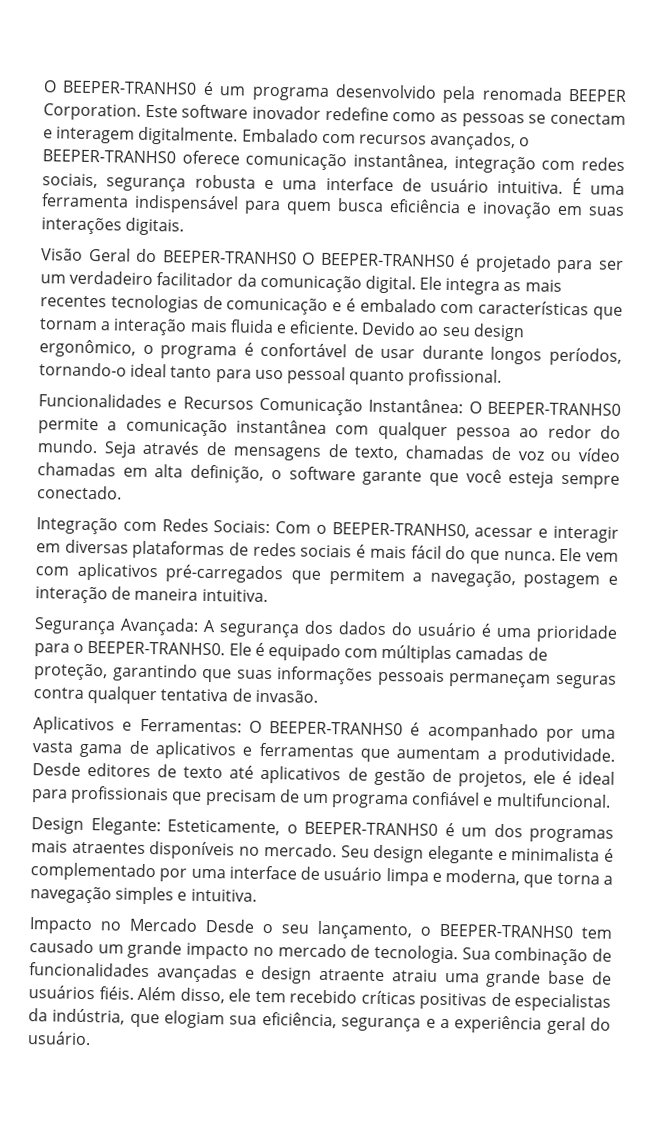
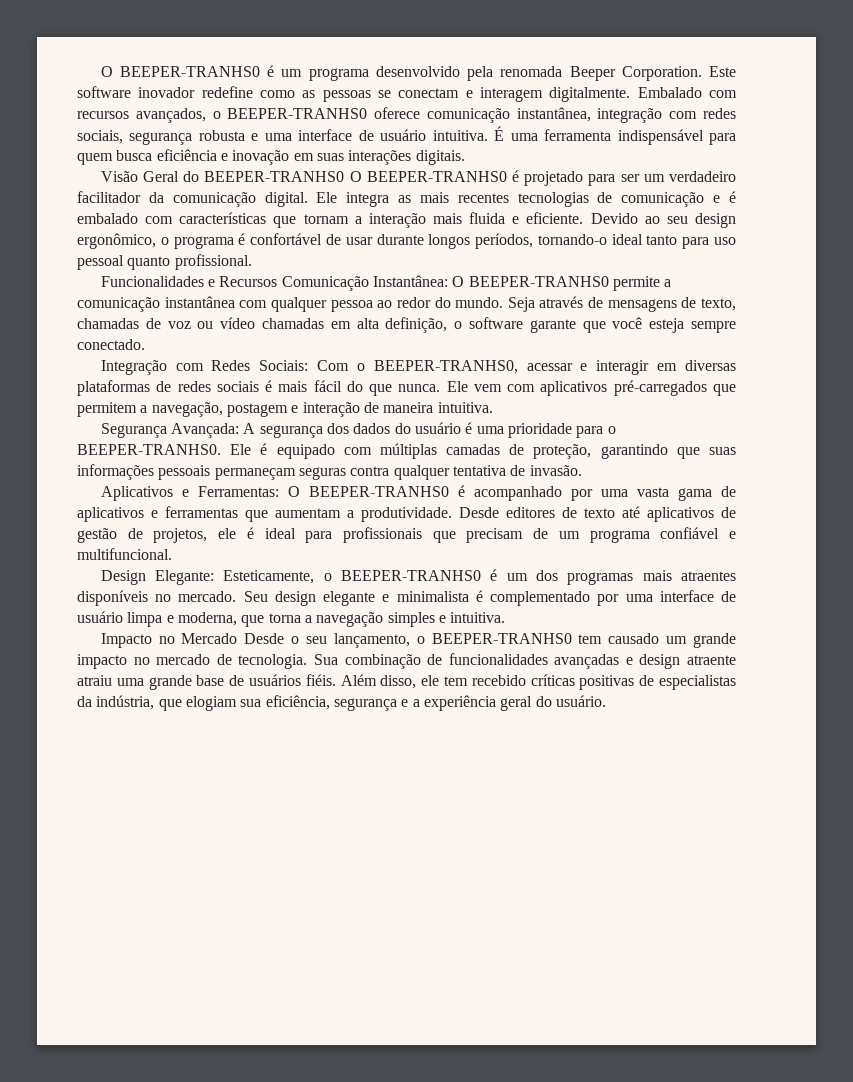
[568,88,627,102] BEEPER -> [569,66,616,81] Beeper

